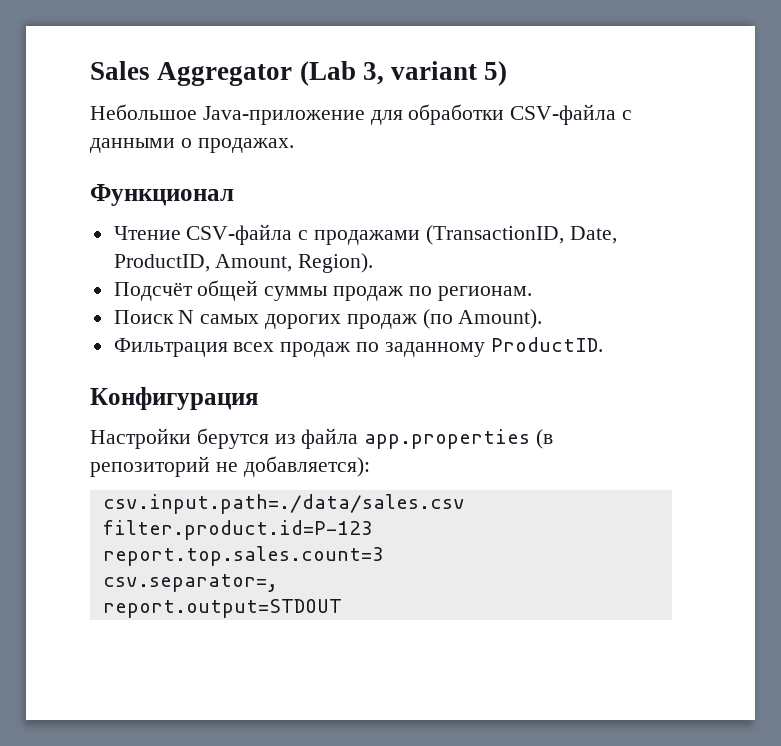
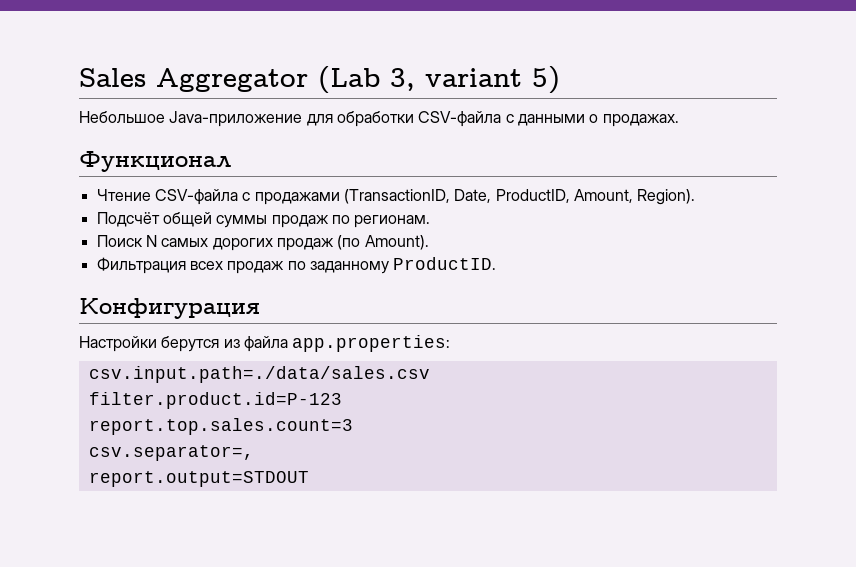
[364,429,554,449] [90,456,370,477] app.properties (в репозиторий не добавляется): -> [292,335,451,352] app.properties:

